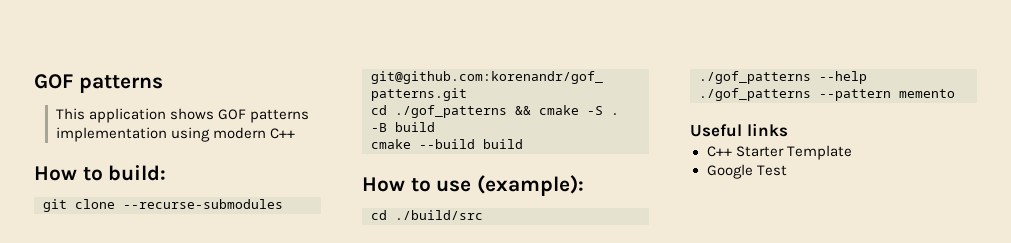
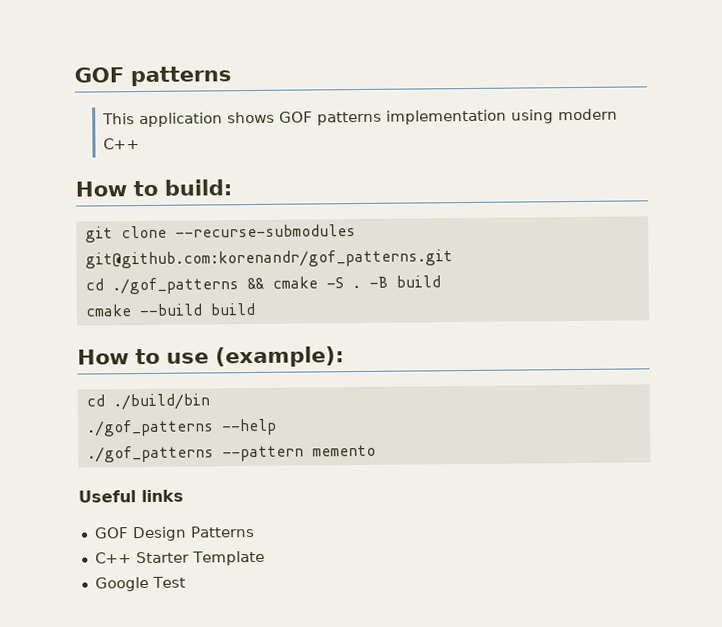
[395,210,483,220] ./build/src -> [112,393,210,411] ./build/bin
(788, 130) none -> [93,525,255,542] // GOF Design Patterns

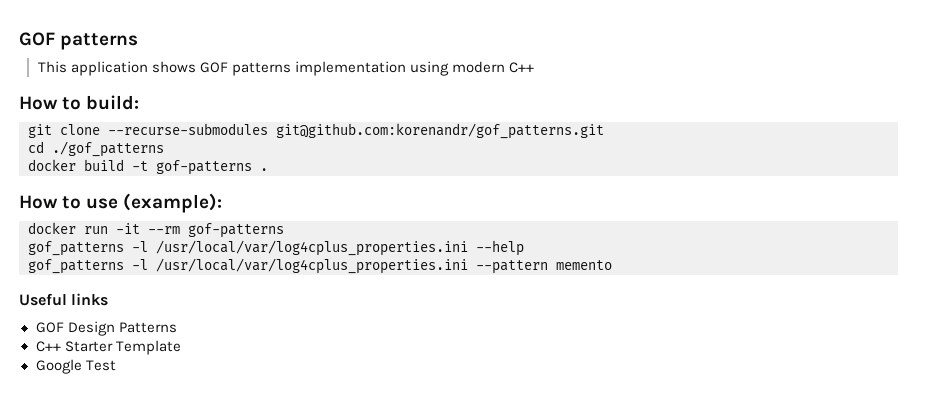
[246,275,441,290] [84,302,256,317] [77,346,344,368] [85,393,210,411] [85,418,277,437] [86,445,214,463] && cmake -S . -B build // cmake --build build // How to use (example): // cd ./build/bin // ./gof_patterns --help // ./gof_patterns -> [28,159,268,175] [19,193,223,213] [28,222,284,238] [28,240,524,256] [28,258,468,274] // docker build -t gof-patterns . // How to use (example): // docker run -it --rm gof-patterns // gof_patterns -l /usr/local/var/log4cplus_properties.ini --help // gof_patterns -l /usr/local/var/log4cplus_properties.ini

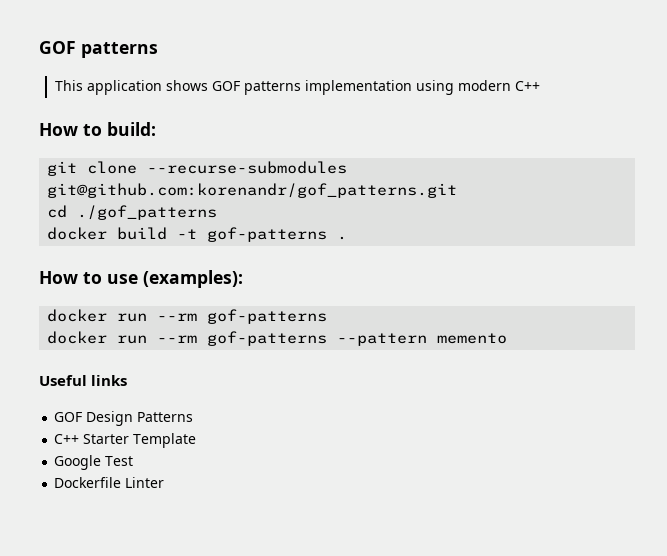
[123,193,223,213] [28,222,140,234] (example): // docker run -it -> [143,270,243,288] [47,309,148,322] (examples): // docker run
[28,240,524,256] [28,258,468,274] gof_patterns -l /usr/local/var/log4cplus_properties.ini --help // gof_patterns -l /usr/local/var/log4cplus_properties.ini -> [47,331,328,346] docker run --rm gof-patterns
(116, 365) none -> [54,477,165,488] // Dockerfile Linter

